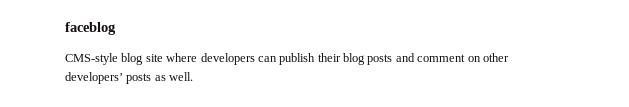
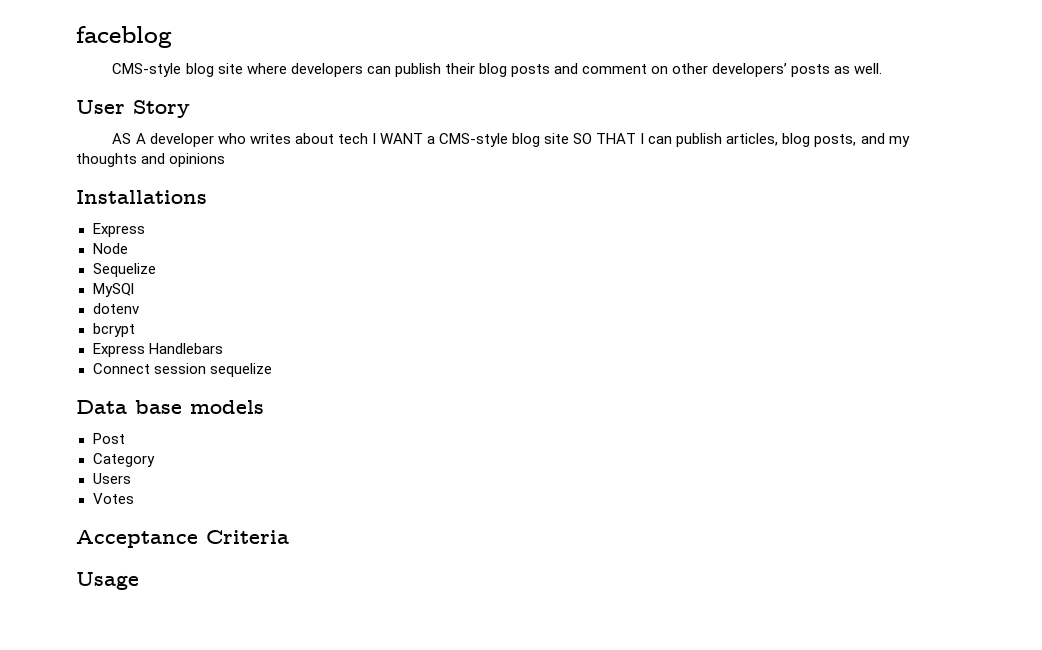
(194, 76) none -> [76,100,190,118] [112,133,910,147] [76,153,226,167] [76,190,207,204] [92,223,145,237] [92,243,128,254] [92,263,156,277] [92,283,134,297] [92,303,139,314] [92,323,135,337] [92,343,223,357] [92,363,272,377] [76,400,264,414] [92,433,125,444] [92,453,155,467] [92,473,131,484] [92,493,134,504] [76,530,289,548] [76,572,139,590] // User Story // AS A developer who writes about tech I WANT a CMS-style blog site SO THAT I can publish articles, blog posts, and my thoughts and opinions // Installations // Express // Node // Sequelize // MySQl // dotenv // bcrypt // Express Handlebars // Connect session sequelize // Data base models // Post // Category // Users // Votes // Acceptance Criteria // Usage

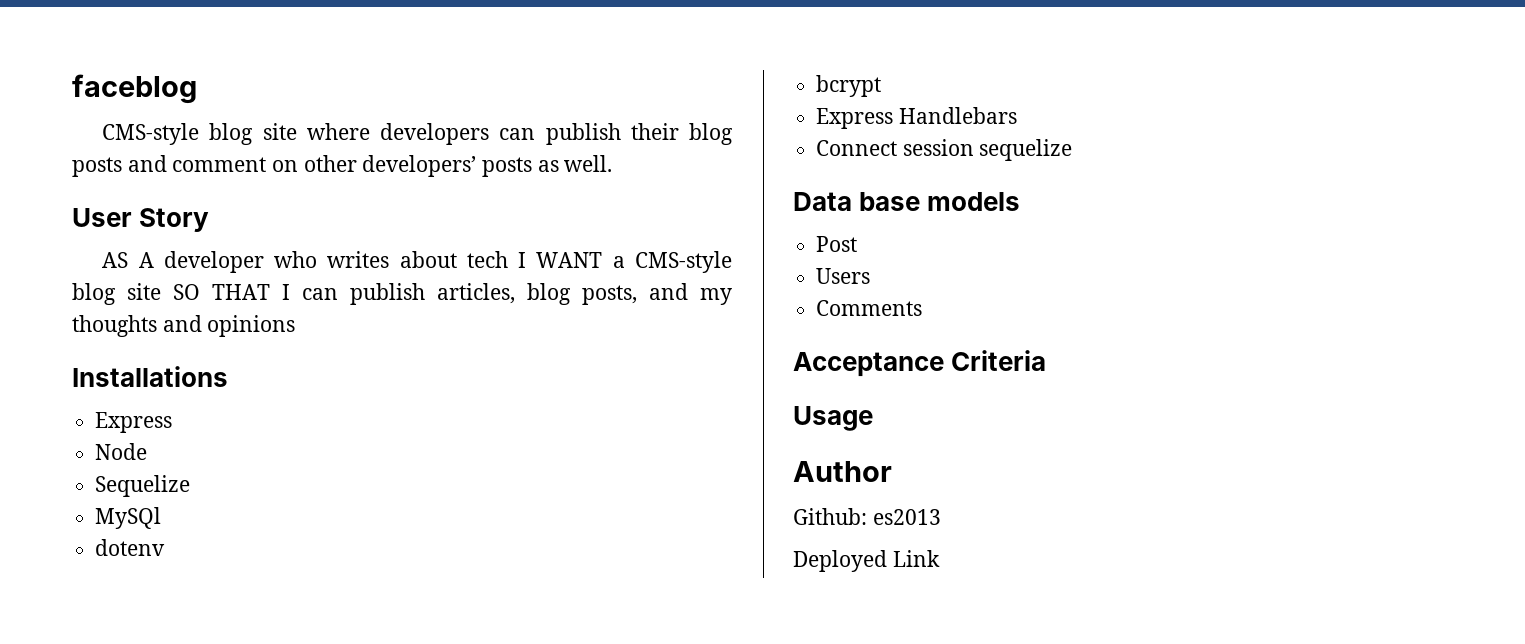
[92,453,155,467] // Category -> (858, 244) none
[92,493,134,504] Votes -> [816,300,923,316] Comments
(139, 581) none -> [793,461,892,482] [793,508,941,525] [793,550,940,572] // Author // Github: es2013 // Deployed Link

